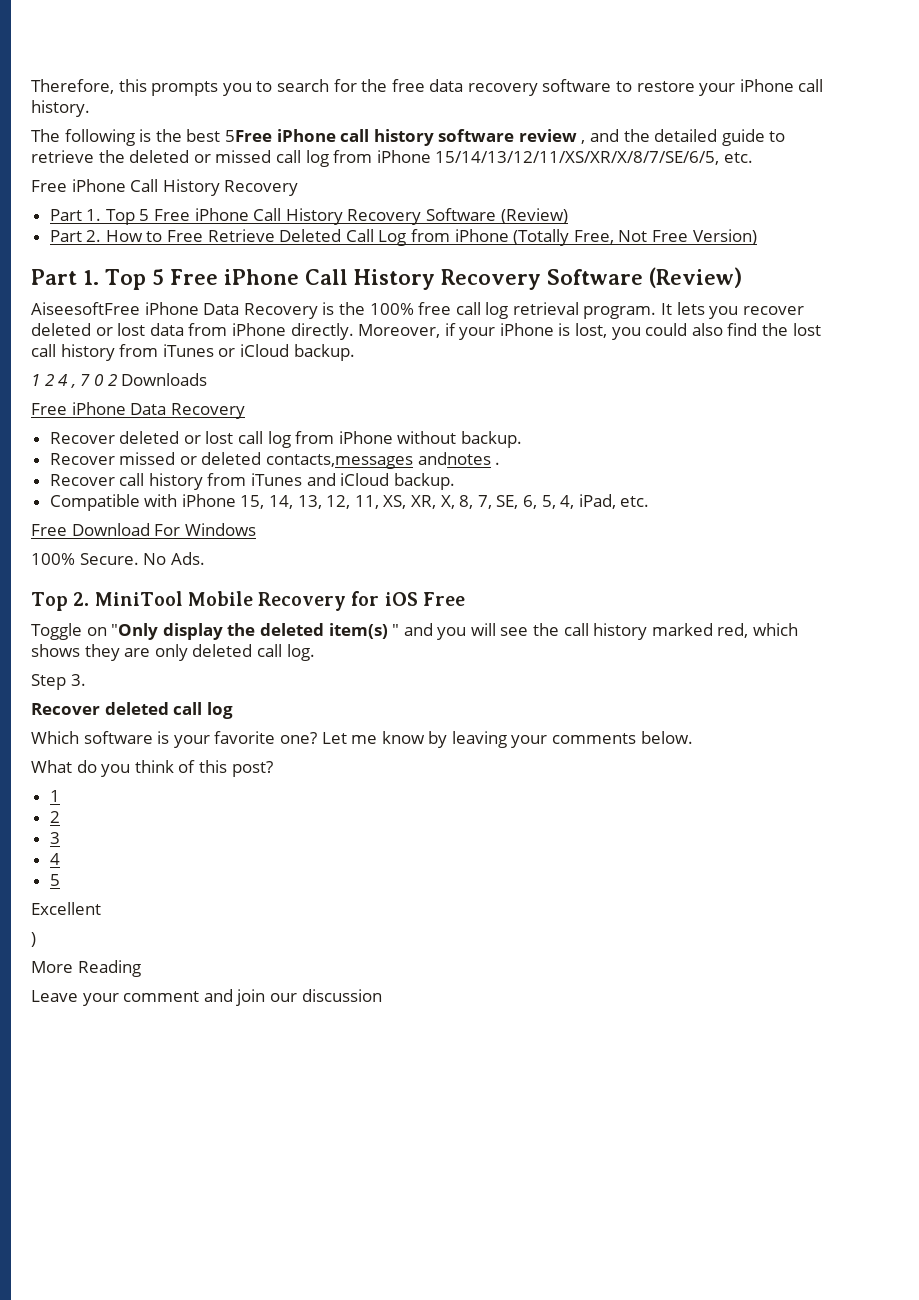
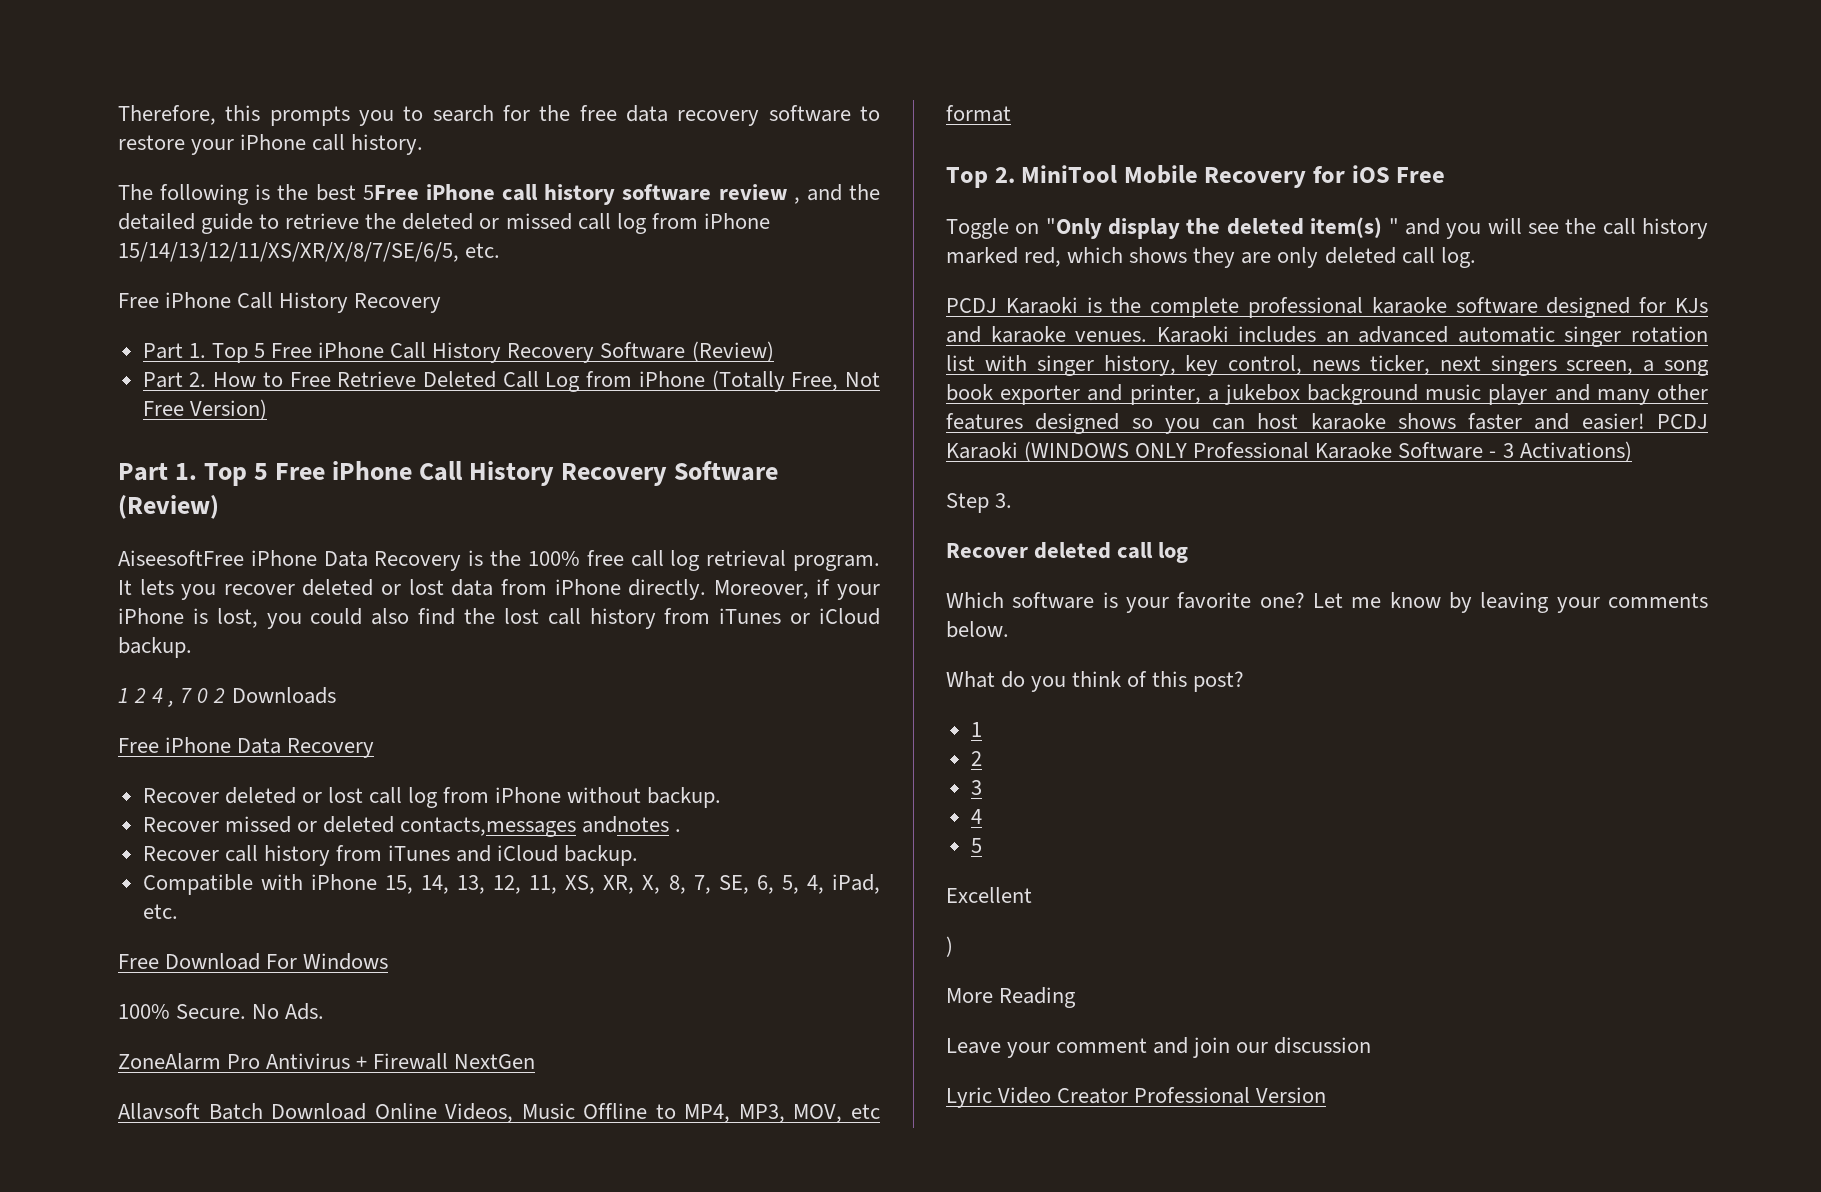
(205, 558) none -> [118,1053,536,1070] [118,1103,880,1123] [946,105,1011,122] // ZoneAlarm Pro Antivirus + Firewall NextGen // Allavsoft Batch Download Online Videos, Music Offline to MP4, MP3, MOV, etc format
(315, 652) none -> [946,297,1708,318] [946,326,1708,347] [946,355,1709,376] [946,384,1708,405] [946,413,1708,434] [946,441,1632,462] // PCDJ Karaoki is the complete professional karaoke software designed for KJs and karaoke venues. Karaoki includes an advanced automatic singer rotation list with singer history, key control, news ticker, next singers screen, a song book exporter and printer, a jukebox background music player and many other features designed so you can host karaoke shows faster and easier! PCDJ Karaoki (WINDOWS ONLY Professional Karaoke Software - 3 Activations)
(382, 995) none -> [946,1087,1327,1108] // Lyric Video Creator Professional Version

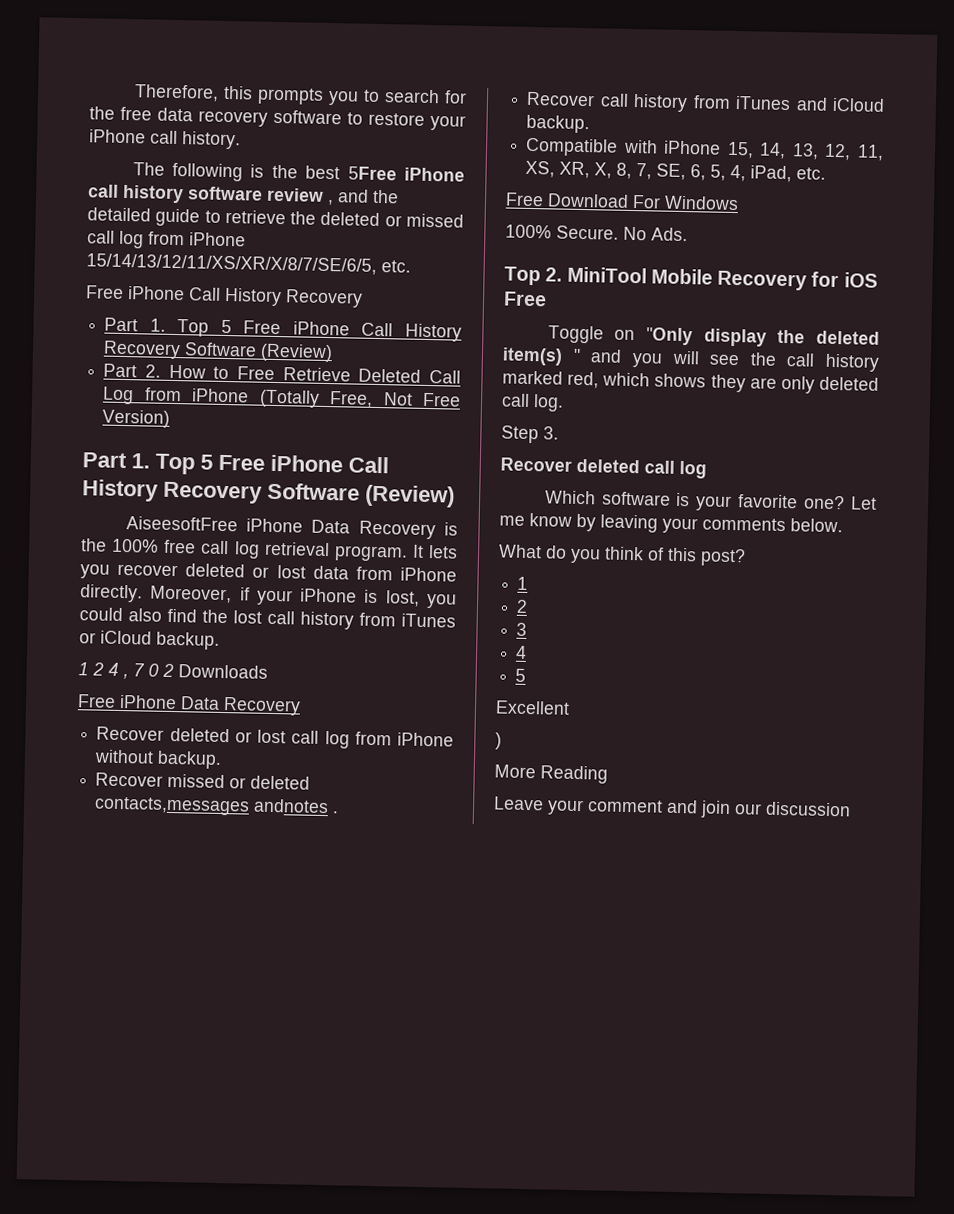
[118,1053,536,1070] [118,1103,880,1123] [946,105,1011,122] // ZoneAlarm Pro Antivirus + Firewall NextGen // Allavsoft Batch Download Online Videos, Music Offline to MP4, MP3, MOV, etc format -> (688, 234) none
[946,297,1708,318] [946,326,1708,347] [946,355,1709,376] [946,384,1708,405] [946,413,1708,434] [946,441,1632,462] // PCDJ Karaoki is the complete professional karaoke software designed for KJs and karaoke venues. Karaoki includes an advanced automatic singer rotation list with singer history, key control, news ticker, next singers screen, a song book exporter and printer, a jukebox background music player and many other features designed so you can host karaoke shows faster and easier! PCDJ Karaoki (WINDOWS ONLY Professional Karaoke Software - 3 Activations) -> (564, 403) none
[946,1087,1327,1108] // Lyric Video Creator Professional Version -> (851, 809) none

